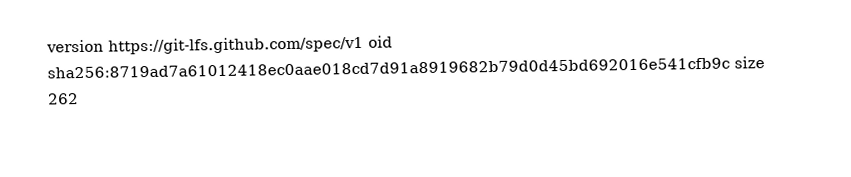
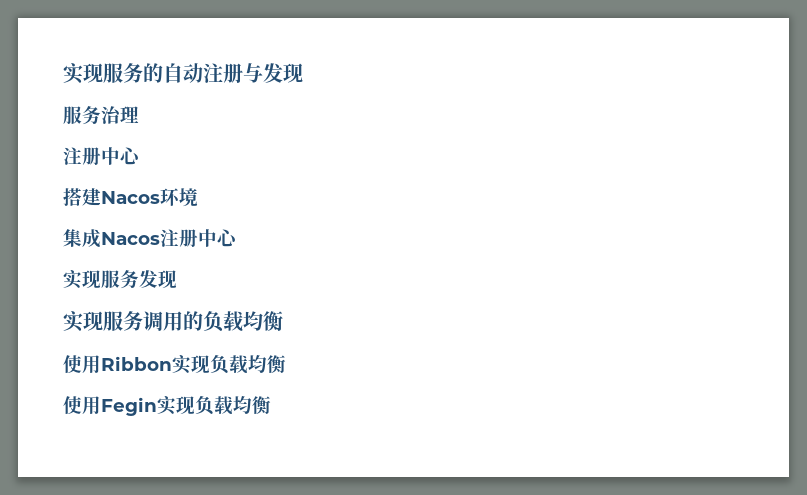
[46,35,393,55] [47,56,765,79] [48,93,79,105] version https://git-lfs.github.com/spec/v1 oid sha256:8719ad7a61012418ec0aae018cd7d91a8919682b79d0d45bd692016e541cfb9c size 262 -> [63,63,303,84] [63,106,139,125] [63,147,141,165] [63,188,198,207] [63,229,238,248] [63,270,177,289] [63,311,283,332] [63,354,286,374] [63,395,271,416] 实现服务的自动注册与发现 // 服务治理 // 注册中心 // 搭建Nacos环境 // 集成Nacos注册中心 // 实现服务发现 // 实现服务调用的负载均衡 // 使用Ribbon实现负载均衡 // 使用Fegin实现负载均衡

